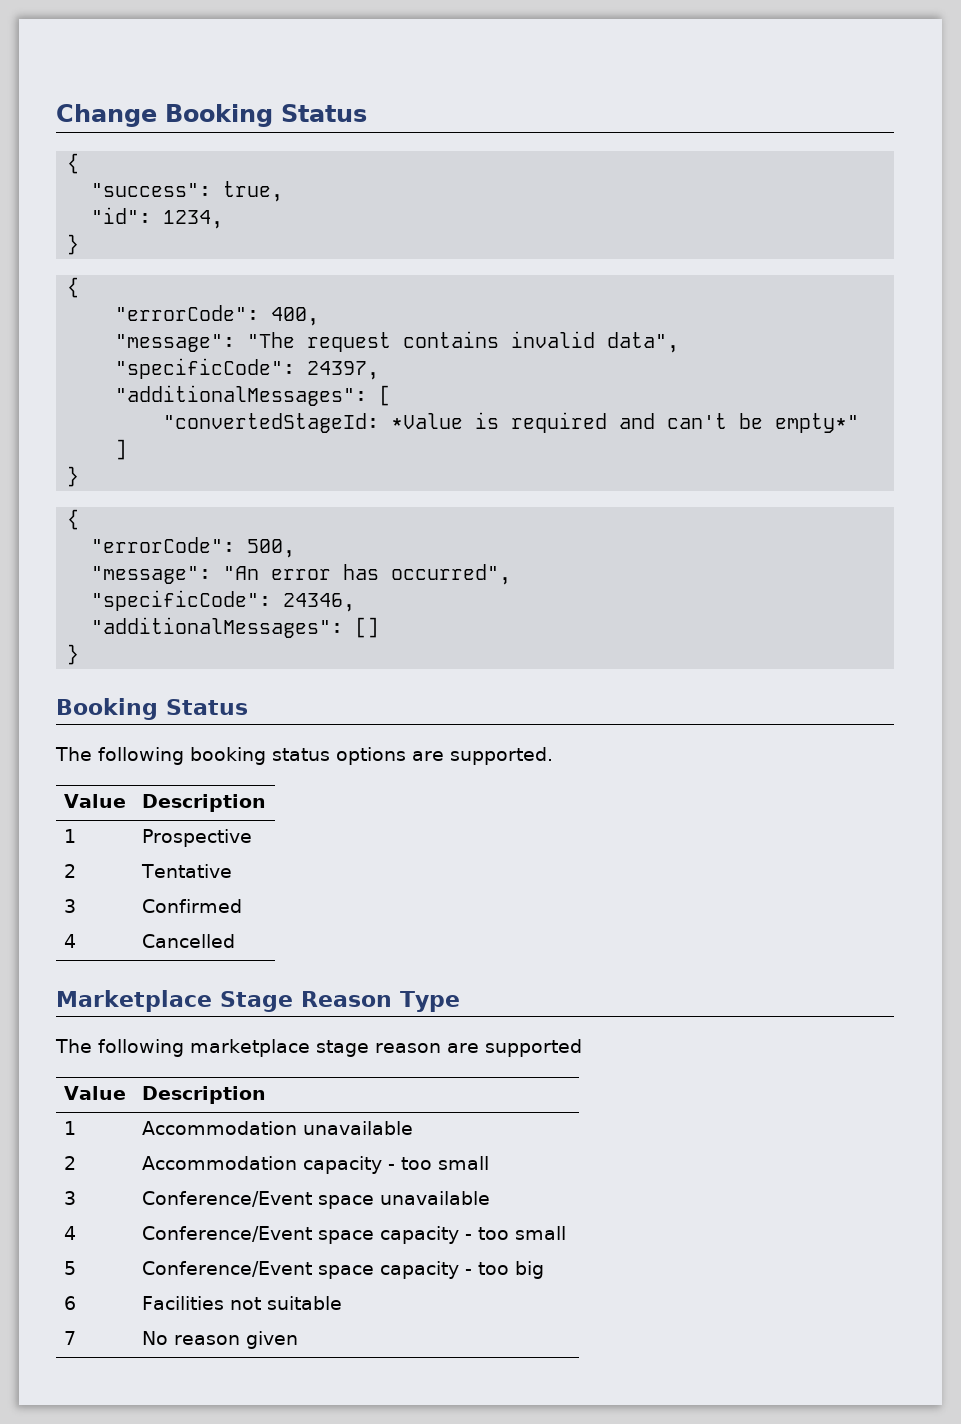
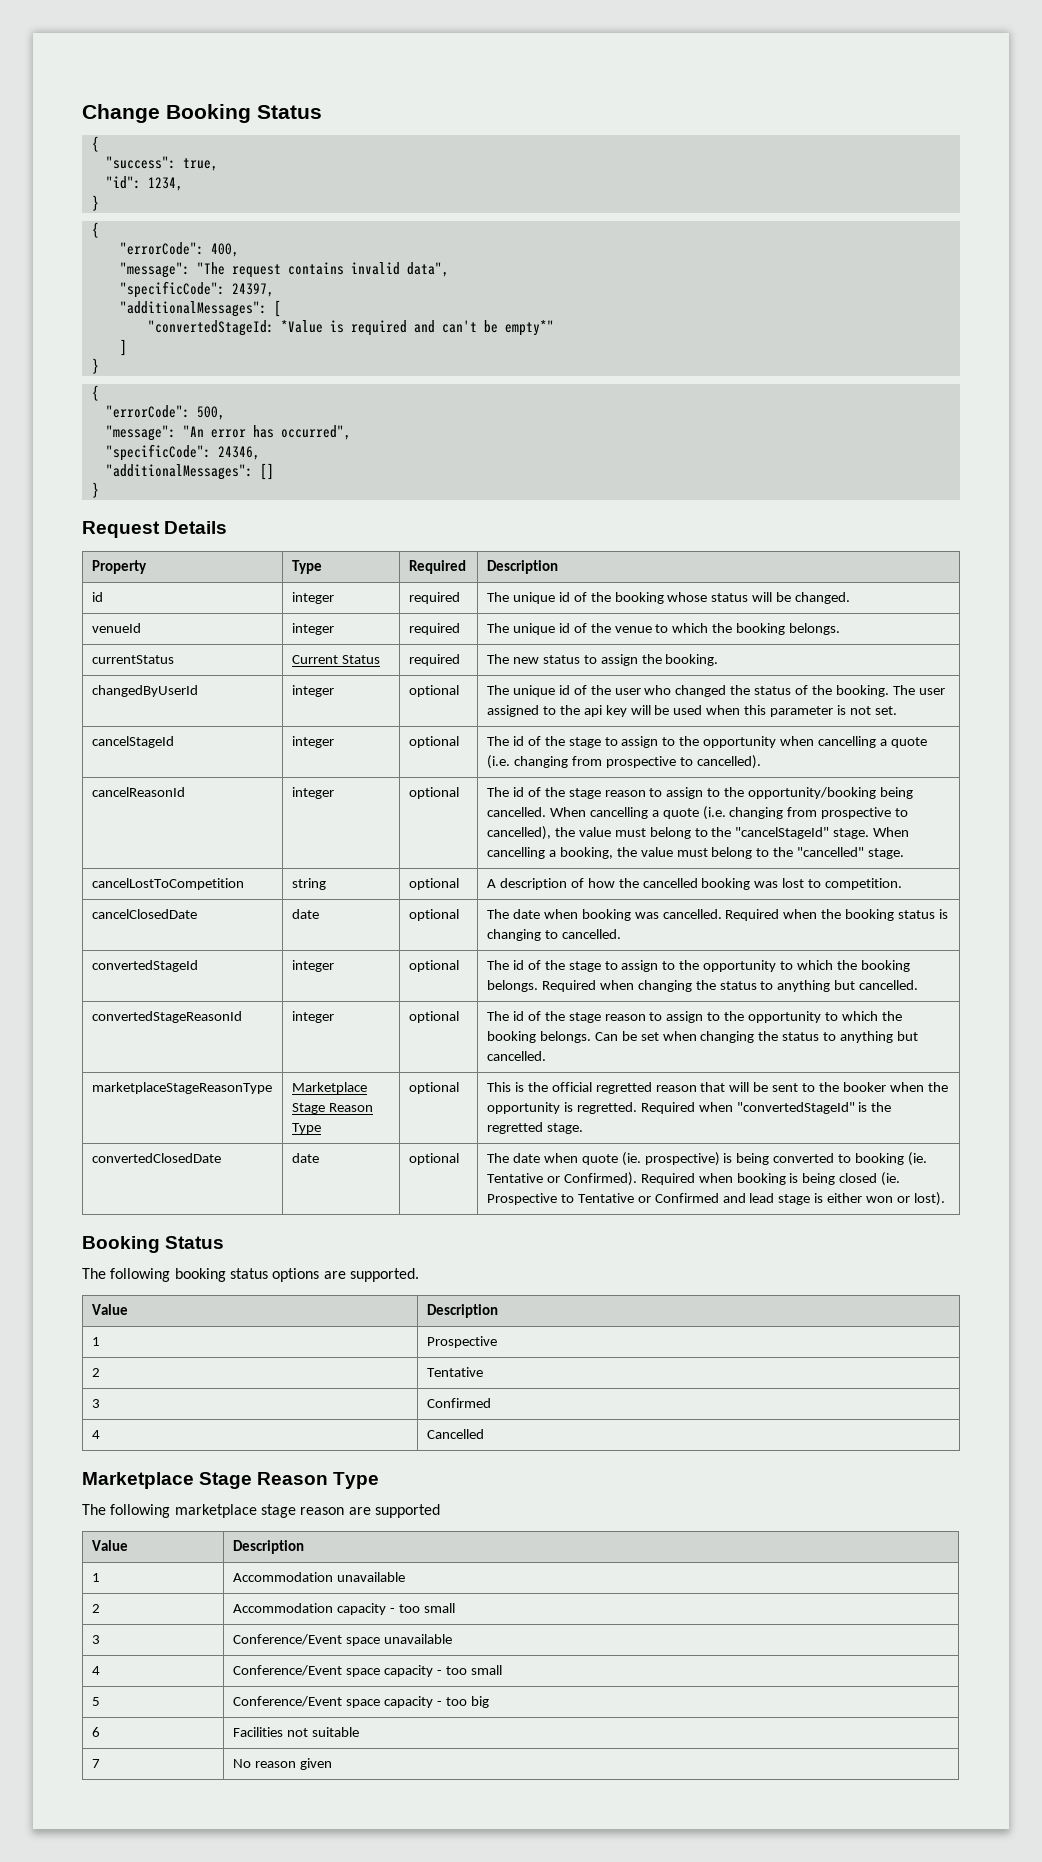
(80, 654) none -> [82,521,228,538] [91,560,147,574] [291,560,322,574] [408,560,466,574] [486,560,558,574] [91,592,103,602] [291,592,334,604] [408,592,460,604] [486,592,851,604] [91,623,141,633] [291,623,334,635] [408,623,460,635] [486,623,841,635] [91,655,174,664] [291,655,380,664] [408,654,460,666] [486,654,719,666] [91,685,198,697] [291,685,334,697] [408,685,459,697] [486,685,945,697] [486,705,897,717] [91,736,174,748] [291,736,334,748] [408,736,459,748] [486,736,927,748] [486,755,761,769] [91,787,185,797] [291,787,334,799] [408,787,459,799] [486,787,914,799] [486,806,909,820] [486,826,910,840] [486,847,905,859] [91,878,244,890] [291,878,326,890] [408,878,459,890] [486,878,903,890] [91,909,197,919] [291,909,319,919] [408,909,459,921] [486,909,949,921] [486,929,621,941] [91,960,198,972] [291,960,334,972] [408,960,459,972] [486,960,910,972] [486,980,919,992] [91,1011,242,1023] [291,1011,334,1023] [408,1011,459,1023] [486,1011,902,1023] [486,1031,919,1043] [486,1051,546,1061] [91,1082,272,1094] [291,1082,367,1094] [291,1103,373,1114] [291,1123,321,1134] [408,1082,459,1094] [486,1082,948,1094] [486,1102,892,1114] [486,1122,583,1134] [91,1153,221,1163] [291,1153,319,1163] [408,1153,459,1165] [486,1152,928,1166] [486,1172,901,1186] [486,1192,945,1206] // Request Details // Property | Type | Required | Description // id | integer | required | The unique id of the booking whose status will be changed. // venueId | integer | required | The unique id of the venue to which the booking belongs. // currentStatus | Current Status | required | The new status to assign the booking. // changedByUserId | integer | optional | The unique id of the user who changed the status of the booking. The user assigned to the api key will be used when this parameter is not set. // cancelStageId | integer | optional | The id of the stage to assign to the opportunity when cancelling a quote (i.e. changing from prospective to cancelled). // cancelReasonId | integer | optional | The id of the stage reason to assign to the opportunity/booking being cancelled. When cancelling a quote (i.e. changing from prospective to cancelled), the value must belong to the "cancelStageId" stage. When cancelling a booking, the value must belong to the "cancelled" stage. // cancelLostToCompetition | string | optional | A description of how the cancelled booking was lost to competition. // cancelClosedDate | date | optional | The date when booking was cancelled. Required when the booking status is changing to cancelled. // convertedStageId | integer | optional | The id of the stage to assign to the opportunity to which the booking belongs. Required when changing the status to anything but cancelled. // convertedStageReasonId | integer | optional | The id of the stage reason to assign to the opportunity to which the booking belongs. Can be set when changing the status to anything but cancelled. // marketplaceStageReasonType | Marketplace Stage Reason Type | optional | This is the official regretted reason that will be sent to the booker when the opportunity is regretted. Required when "convertedStageId" is the regretted stage. // convertedClosedDate | date | optional | The date when quote (ie. prospective) is being converted to booking (ie. Tentative or Confirmed). Required when booking is being closed (ie. Prospective to Tentative or Confirmed and lead stage is either won or lost).

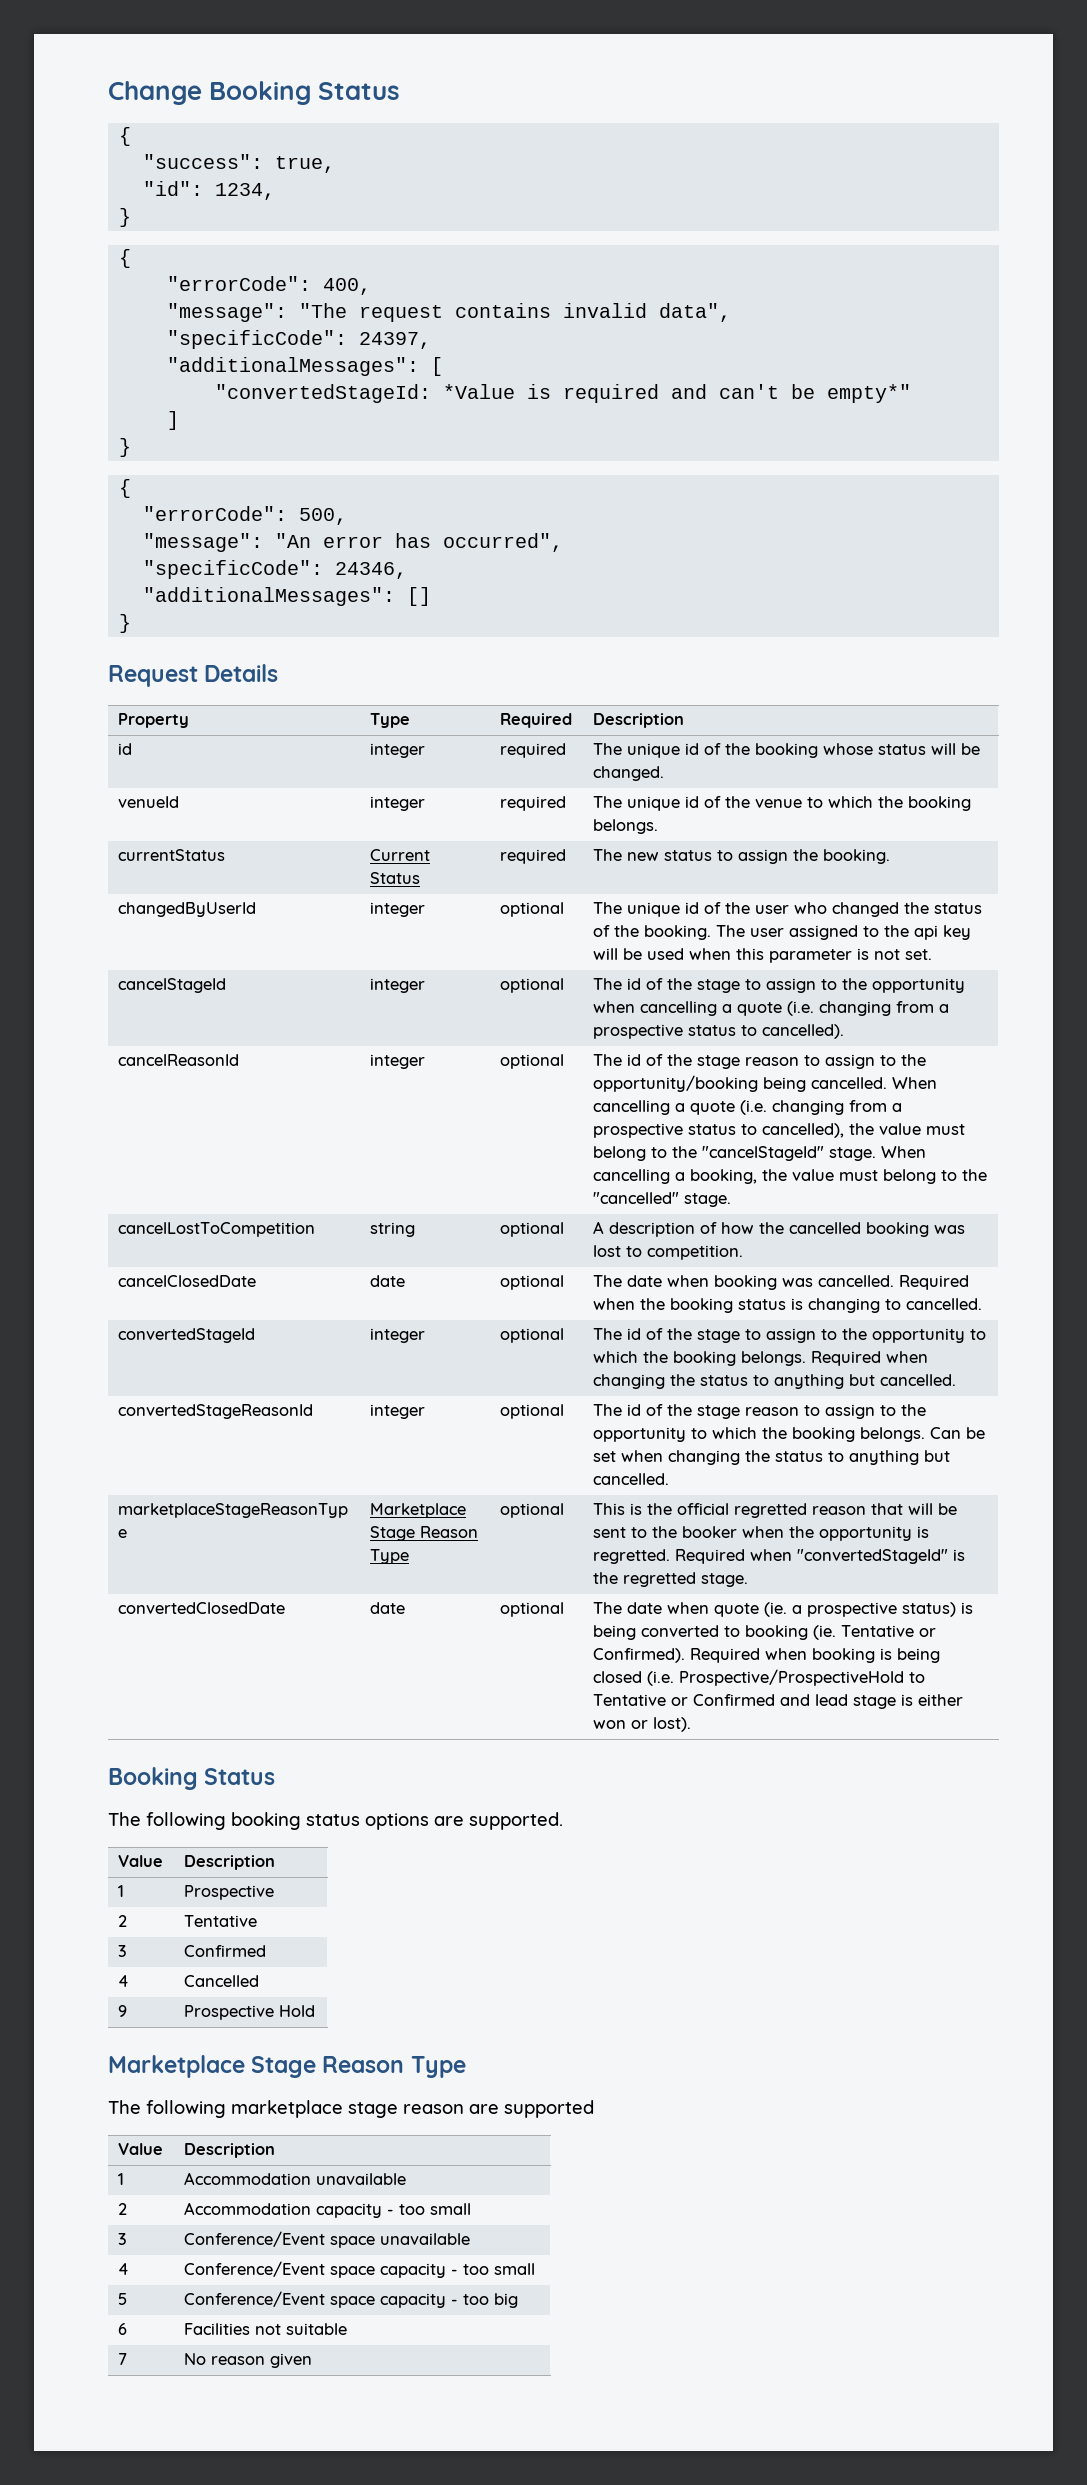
[605,756,676,768] prospective -> [939,1004,950,1013] [593,1024,737,1039] a prospective status
[821,807,892,819] prospective -> [892,1103,903,1112] [593,1123,737,1138] a prospective status
[644,1152,720,1166] prospective) -> [792,1602,957,1617] a prospective status)
[881,1172,901,1186] [486,1193,557,1205] (ie. Prospective -> [647,1669,905,1686] (i.e. Prospective/ProspectiveHold
(484, 1434) none -> [118,2005,128,2017] [184,2005,316,2020] // 9 | Prospective Hold

